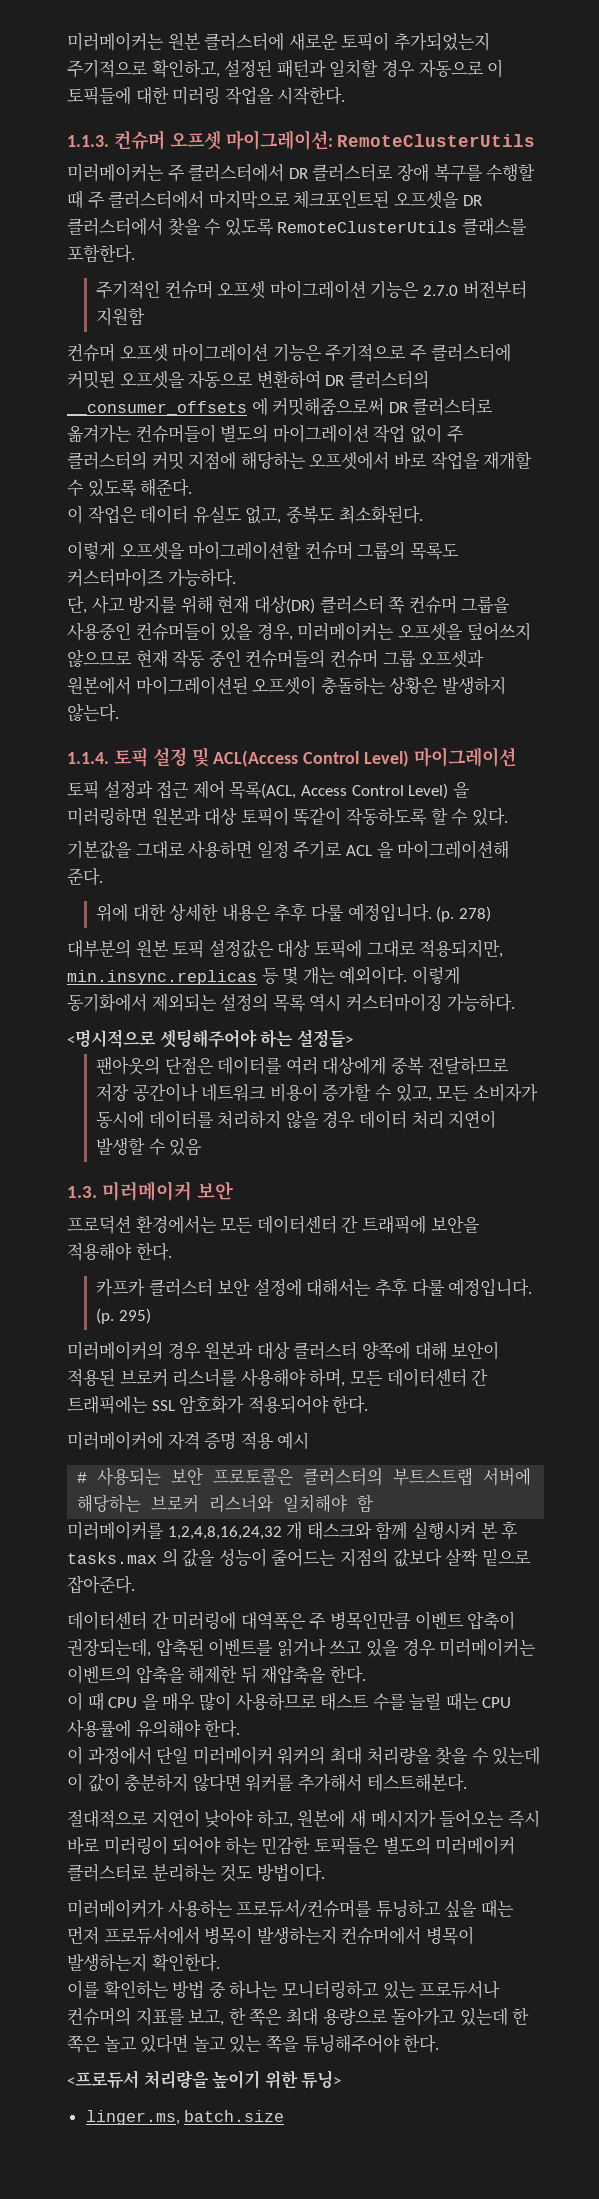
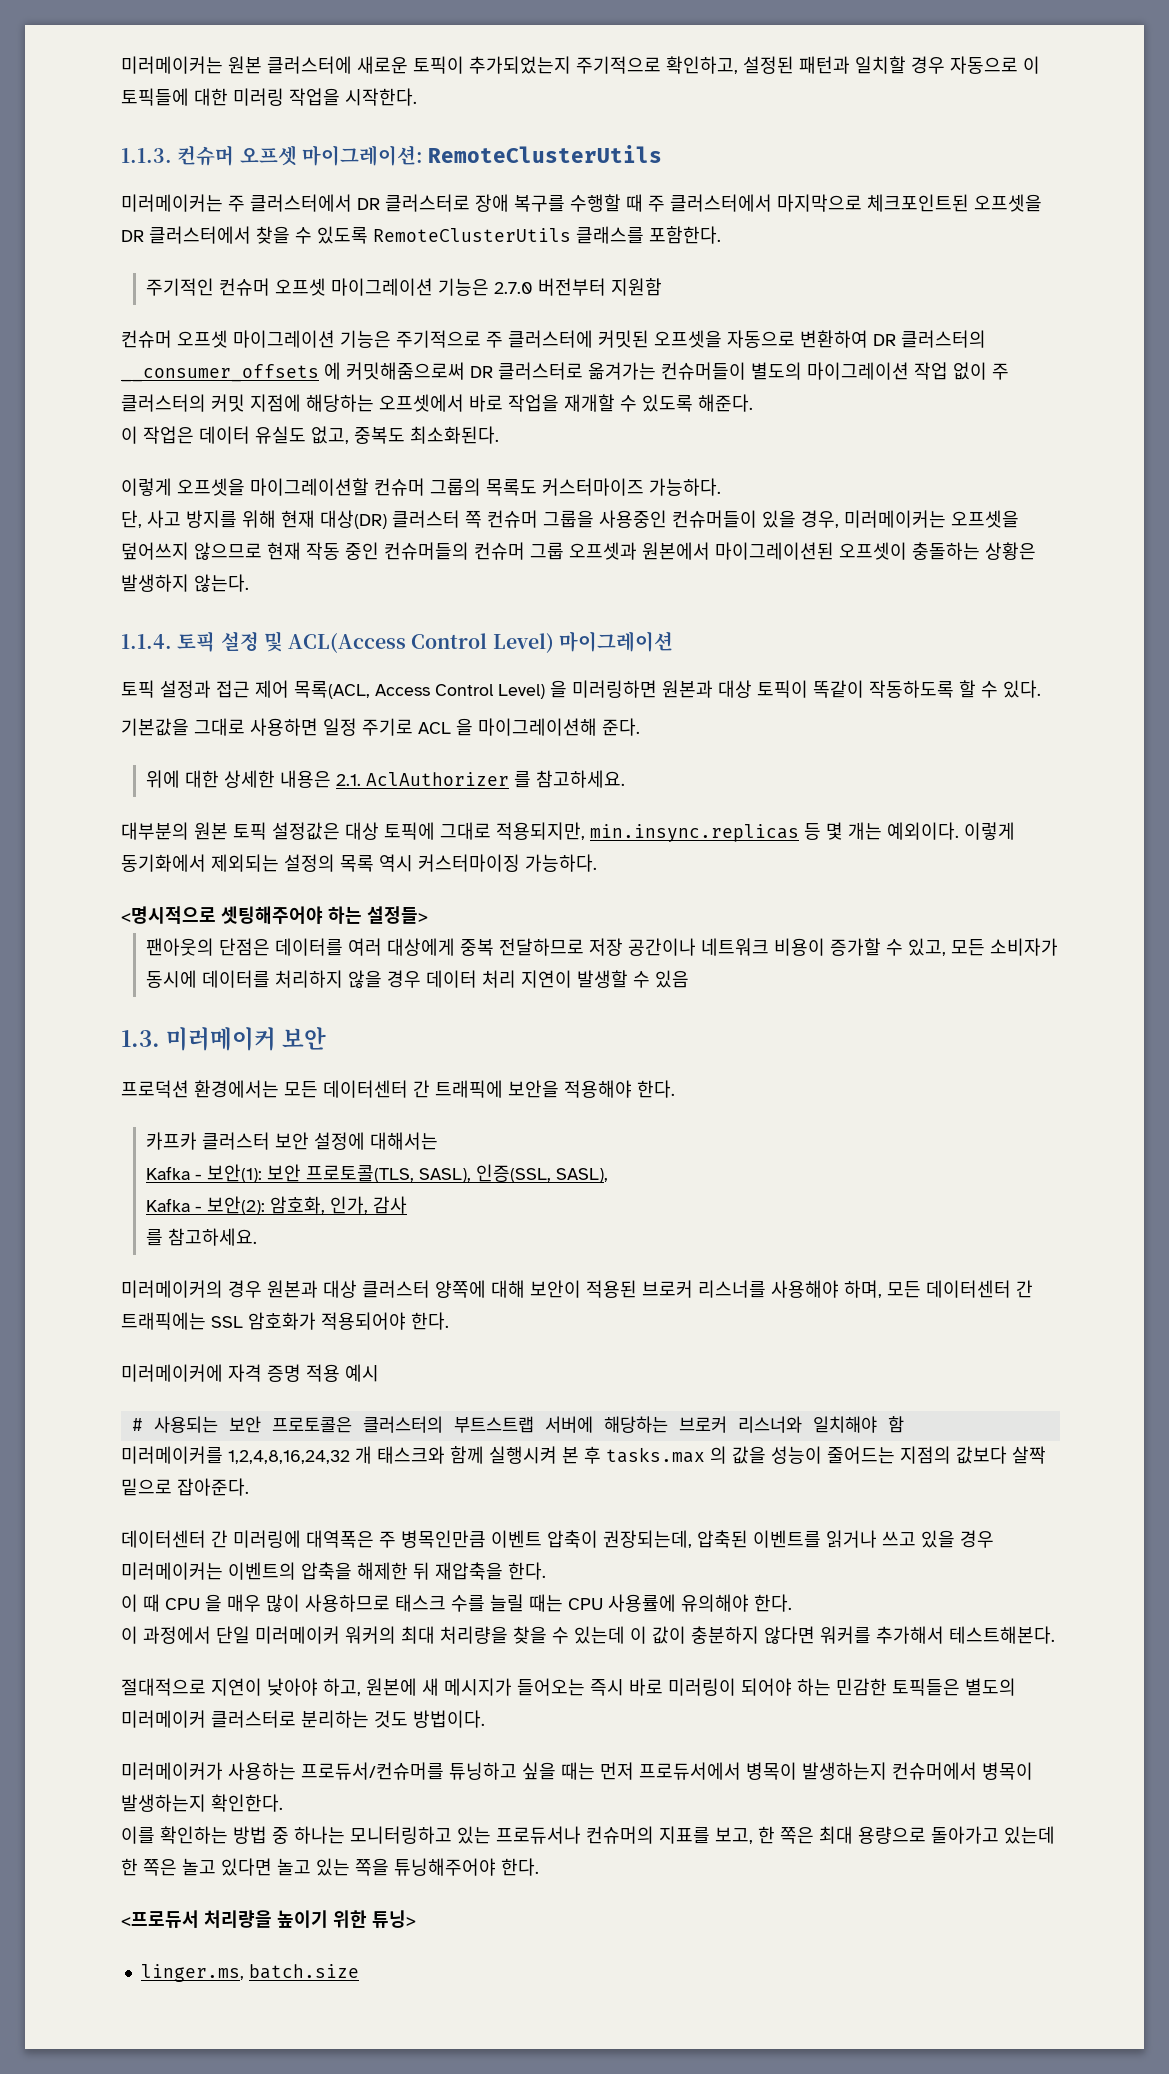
[274,903,491,922] 추후 다룰 예정입니다. (p. 278) -> [335,770,625,788] 2.1. AclAuthorizer 를 참고하세요.
[375,1278,533,1297] [96,1308,151,1324] 추후 다룰 예정입니다. (p. 295) -> [145,1164,608,1183] [145,1196,407,1215] [145,1228,257,1246] // Kafka - 보안(1): 보안 프로토콜(TLS, SASL), 인증(SSL, SASL), // Kafka - 보안(2): 암호화, 인가, 감사 // 를 참고하세요.
[320,1692,370,1711] 태스트 -> [395,1594,446,1612] 태스크

